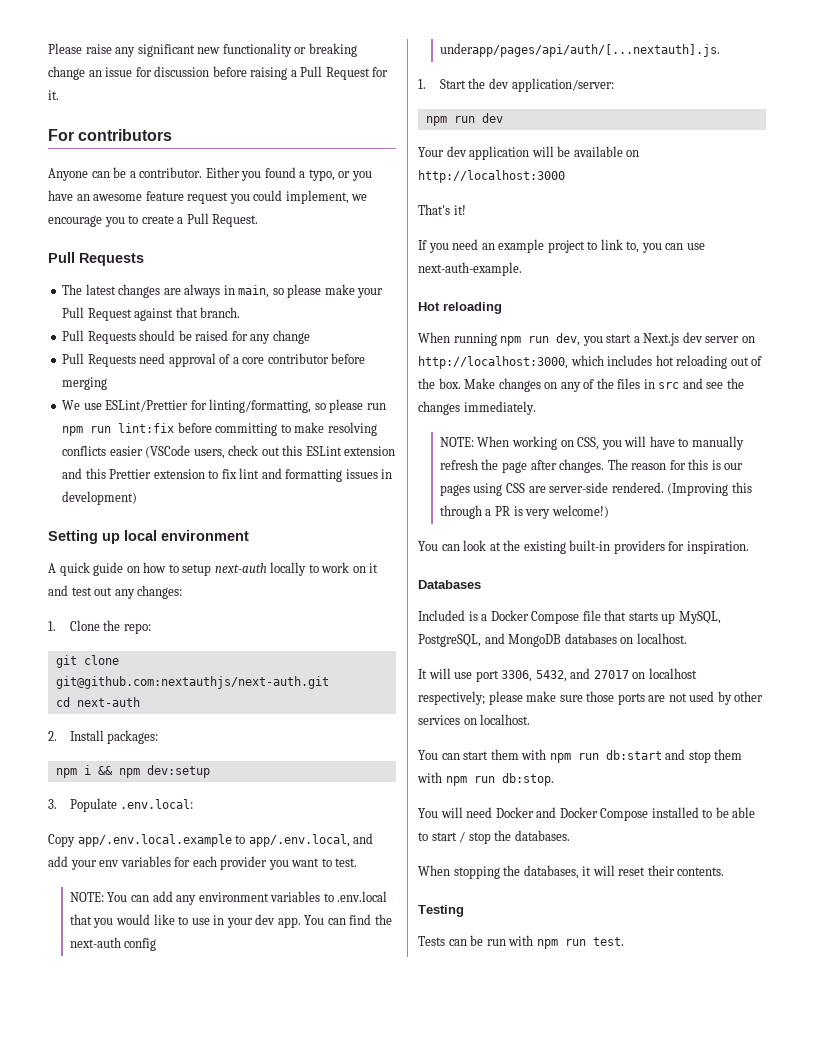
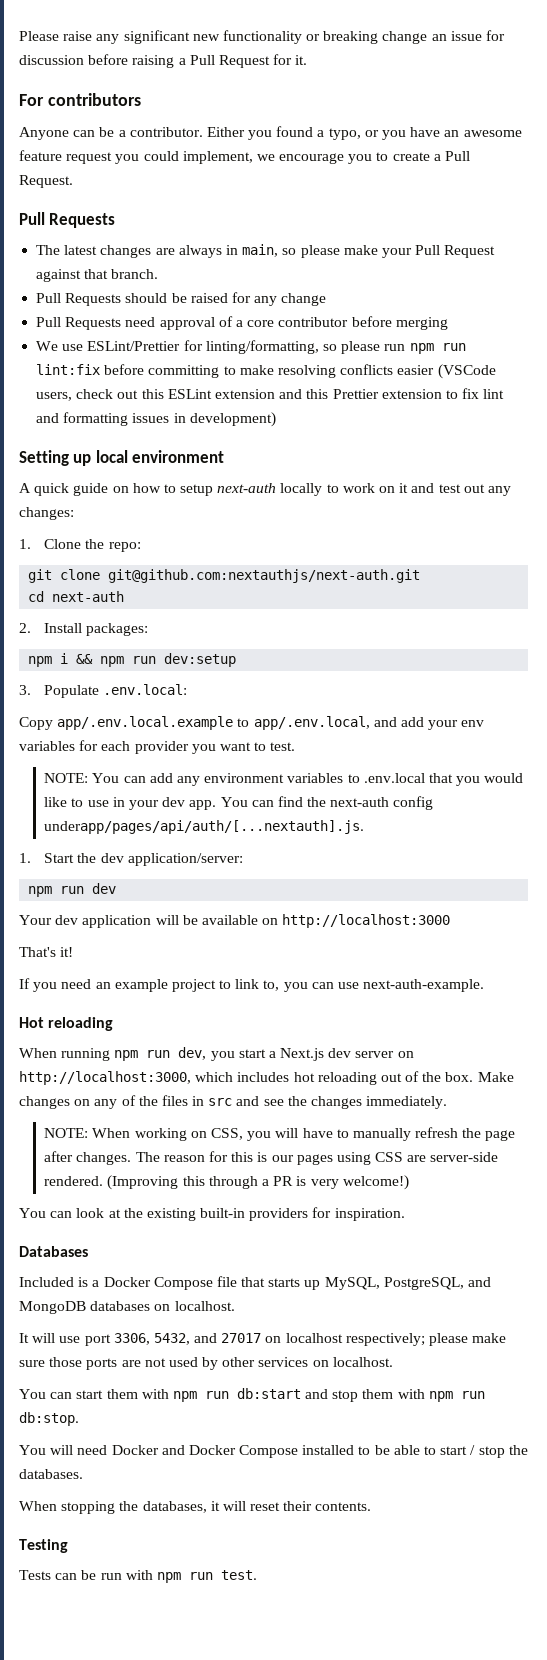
(140, 773) none -> [132,656,157,664] run

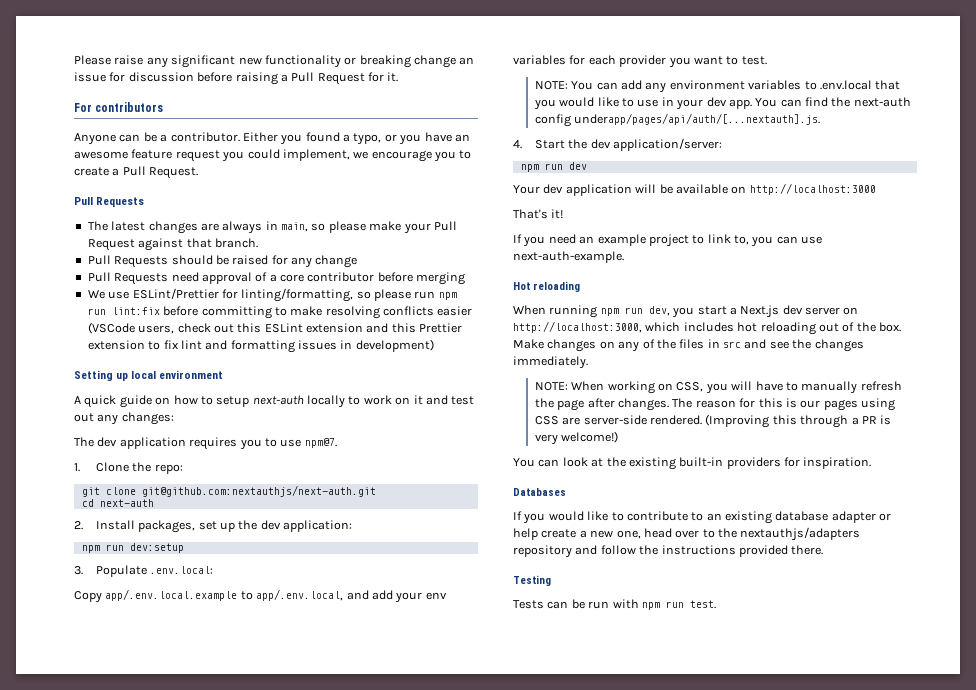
(74, 513) none -> [74,437,337,450] // The dev application requires you to use npm@7.
[86,623,149,636] [28,653,94,667] packages: // npm i && -> [138,520,353,533] packages, set up the dev application: //
[19,853,31,863] 1. -> [513,140,522,149] 4.
[19,1276,492,1290] [19,1301,235,1314] [19,1333,507,1346] [19,1357,393,1370] [19,1388,485,1402] [19,1412,79,1426] [19,1445,528,1458] [19,1469,83,1479] [19,1501,372,1514] Included is a Docker Compose file that starts up MySQL, PostgreSQL, and MongoDB databases on localhost. // It will use port 3306, 5432, and 27017 on localhost respectively; please make sure those ports are not used by other services on localhost. // You can start them with npm run db:start and stop them with npm run db:stop. // You will need Docker and Docker Compose installed to be able to start / stop the databases. // When stopping the databases, it will reset their contents. -> [513,511,892,524] [513,527,861,541] [513,545,824,558] If you would like to contribute to an existing database adapter or help create a new one, head over to the nextauthjs/adapters repository and follow the instructions provided there.

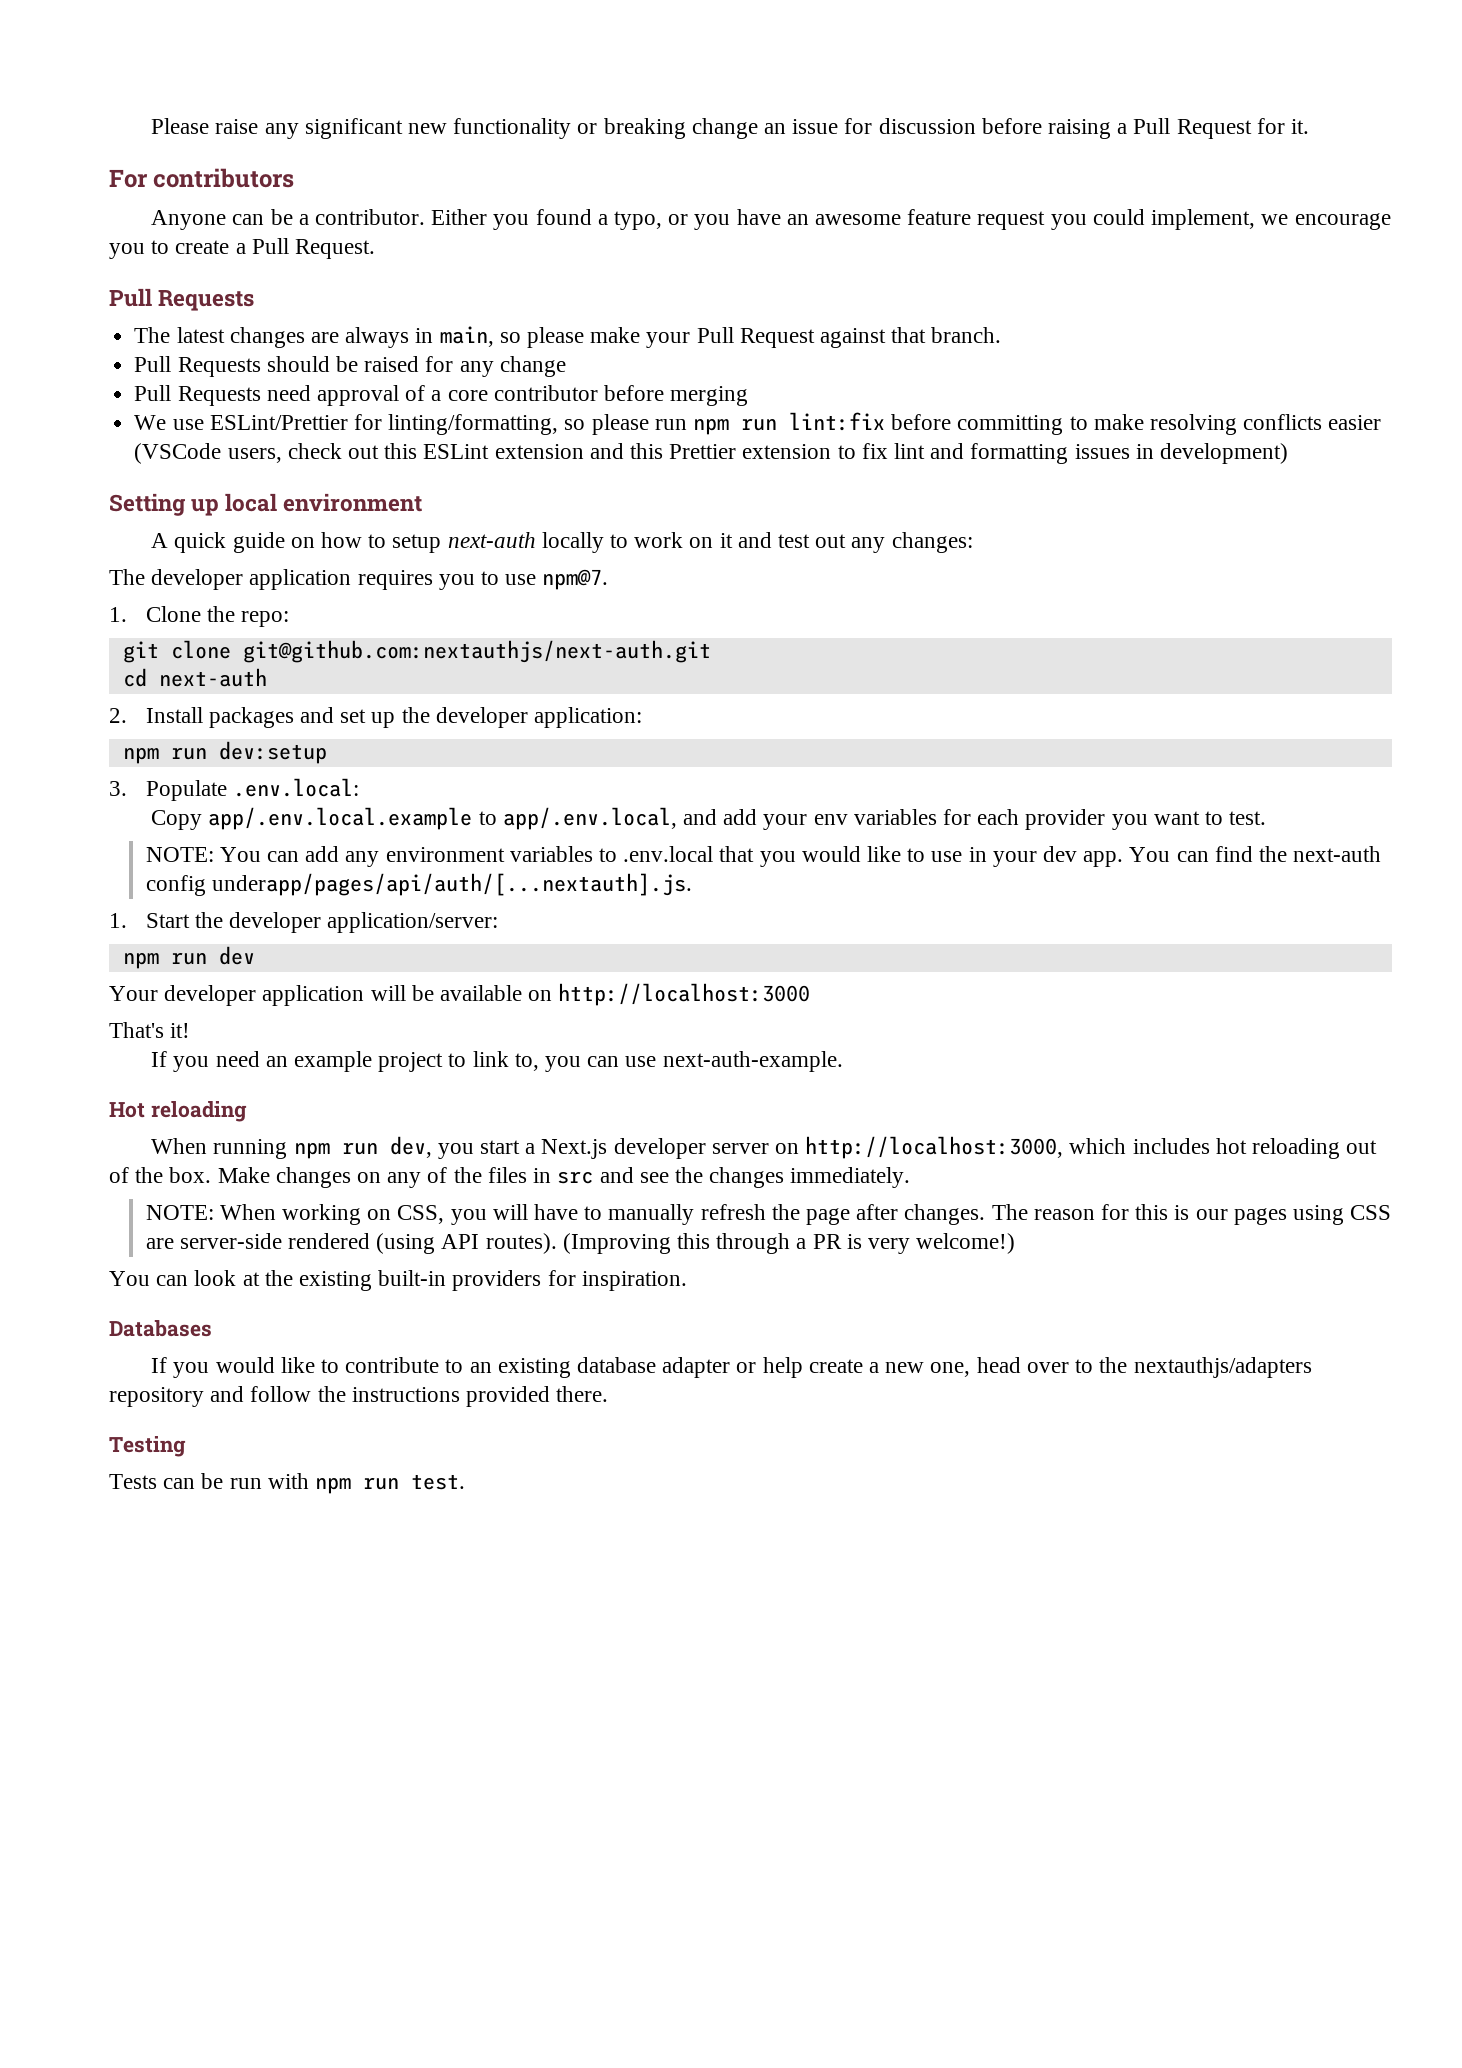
[97,437,118,447] dev -> [151,569,244,590] developer
[138,520,196,533] packages, -> [208,707,334,728] packages and
[260,520,281,530] dev -> [435,707,528,728] developer
[513,140,522,149] 4. -> [109,913,127,928] 1.
[590,139,611,149] dev -> [228,912,321,933] developer
[543,184,564,194] dev -> [164,985,257,1006] developer
[782,305,803,315] dev -> [613,1138,706,1159] developer
[650,415,703,425] rendered. -> [287,1233,557,1254] rendered (using API routes).

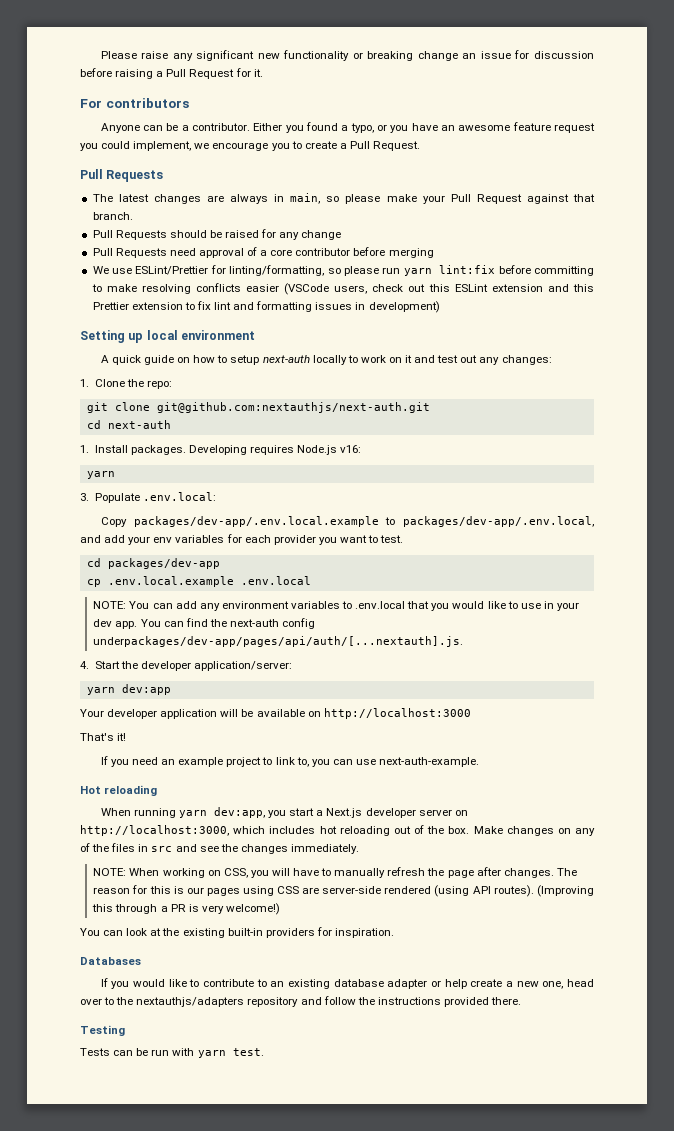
[692,418,777,435] npm run -> [403,268,432,276] yarn
[109,569,609,590] // The developer application requires you to use npm@7. -> (552, 360) none
[109,707,642,728] [122,741,327,764] 2. Install packages and set up the developer application: // npm run dev:setup -> [80,445,362,455] [86,471,115,479] 1. Install packages. Developing requires Node.js v16: // yarn
[208,807,677,830] app/.env.local.example to app/.env.local, -> [133,516,594,527] packages/dev-app/.env.local.example to packages/dev-app/.env.local,
(1267, 818) none -> [86,558,220,569] [86,576,311,587] // cd packages/dev-app // cp .env.local.example .env.local
[211,873,692,896] [109,913,127,928] underapp/pages/api/auth/[...nextauth].js. // 1. -> [93,636,464,647] [80,661,89,669] underpackages/dev-app/pages/api/auth/[...nextauth].js. // 4.
[122,946,255,969] npm run dev -> [86,684,171,695] yarn dev:app
[293,1136,432,1159] npm run dev, -> [179,807,266,818] yarn dev:app,
[315,1477,400,1494] npm run -> [197,1050,226,1058] yarn

